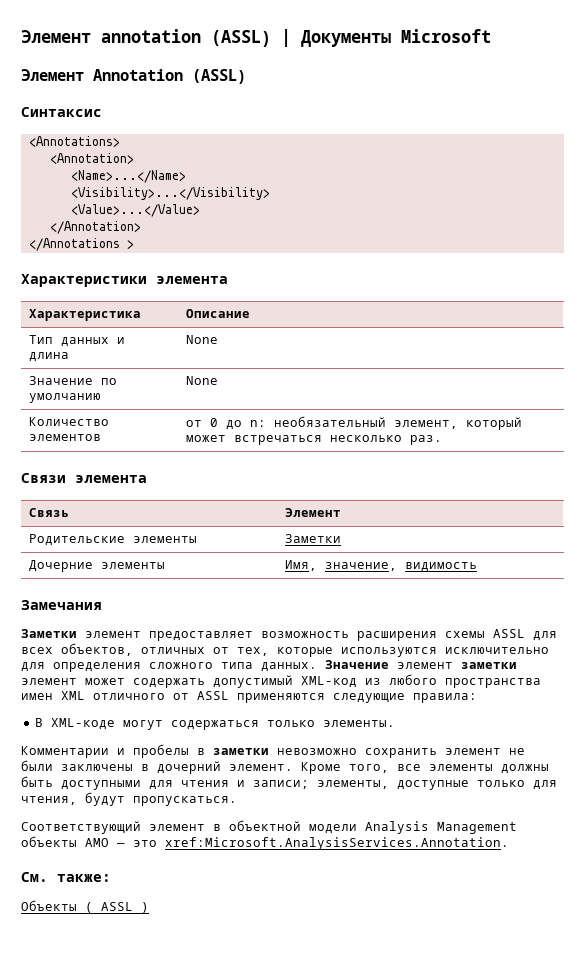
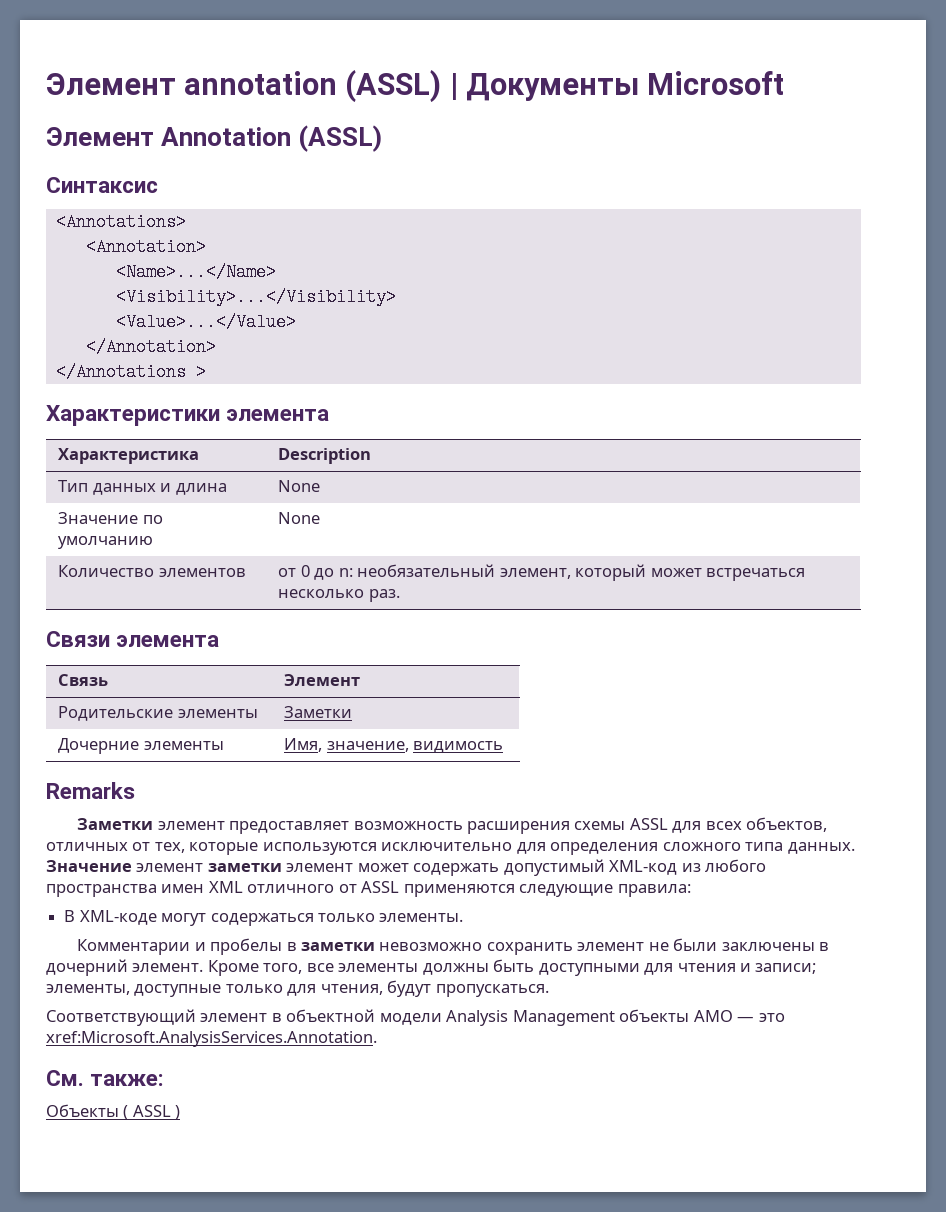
[186,309,251,318] Описание -> [278,448,372,464] Description
[21,600,102,610] Замечания -> [46,782,135,799] Remarks

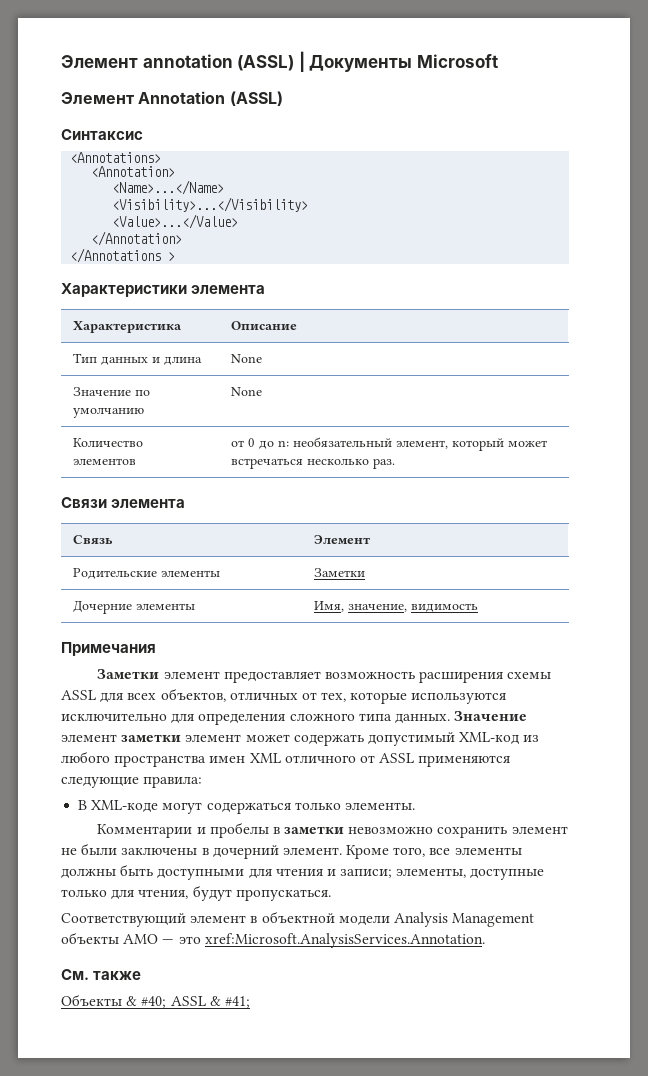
[278,448,372,464] Description -> [231,321,298,330] Описание
[46,782,135,799] Remarks -> [61,642,156,656] Примечания
[90,1074,165,1086] также: -> [93,971,142,980] также
[123,1105,181,1120] ( ASSL ) -> [126,996,250,1008] & #40; ASSL & #41;

